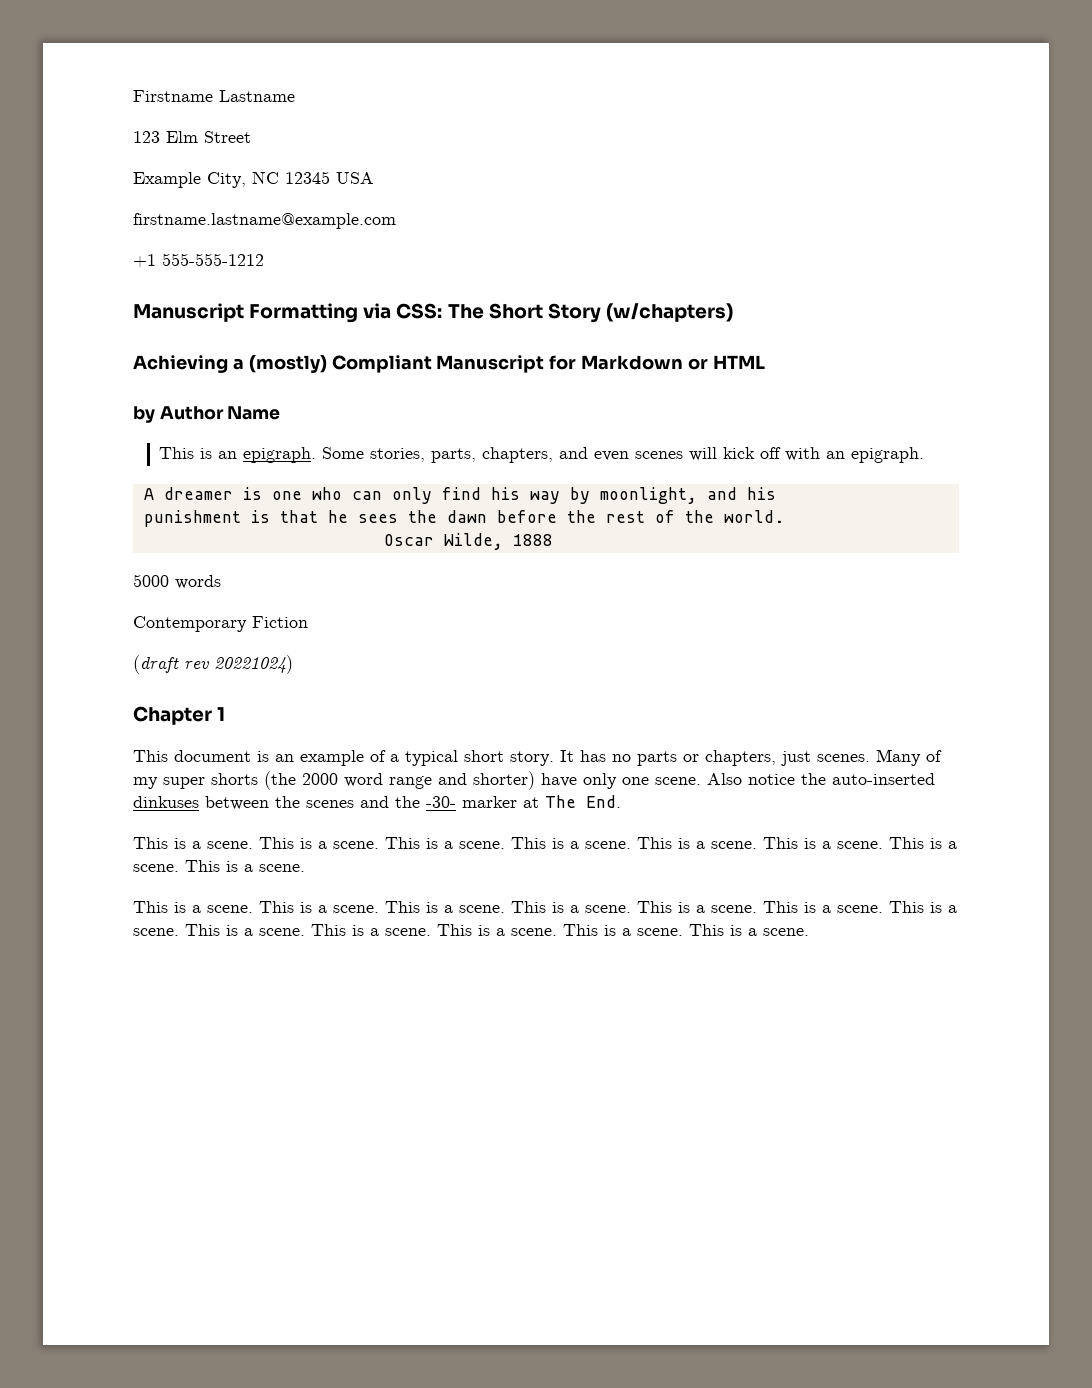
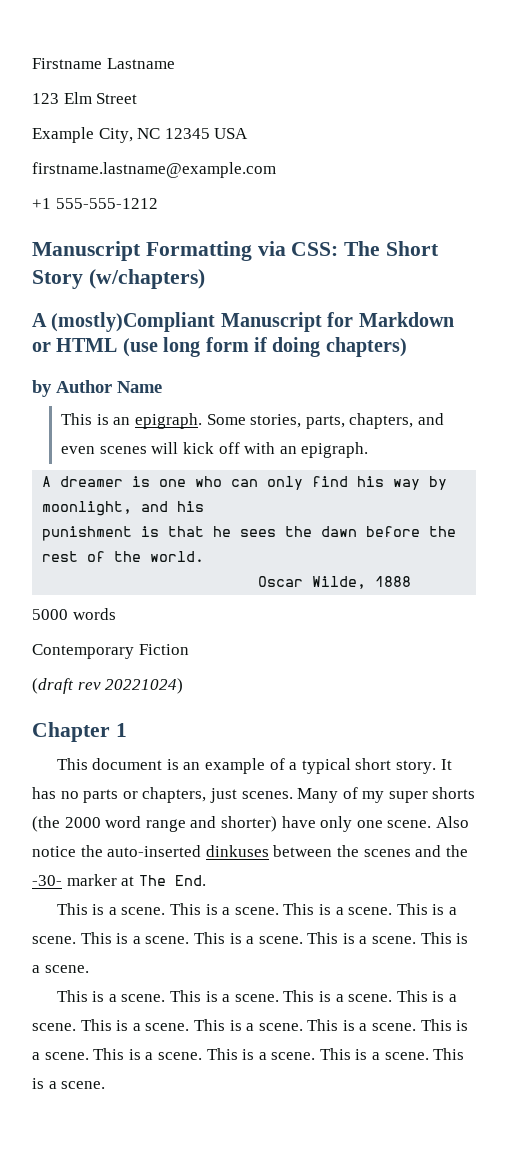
[133,355,432,373] Achieving a (mostly) Compliant -> [32,312,216,332] A (mostly)Compliant
(765, 362) none -> [122,337,407,357] (use long form if doing chapters)

